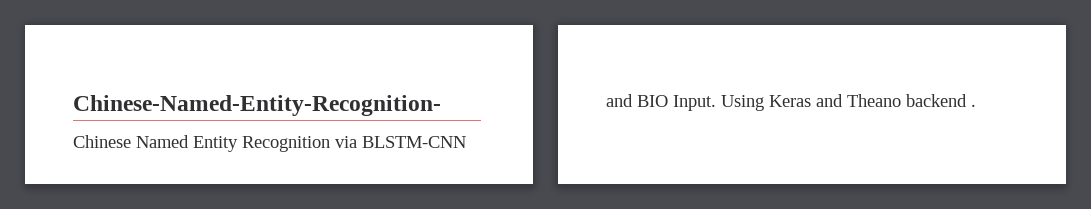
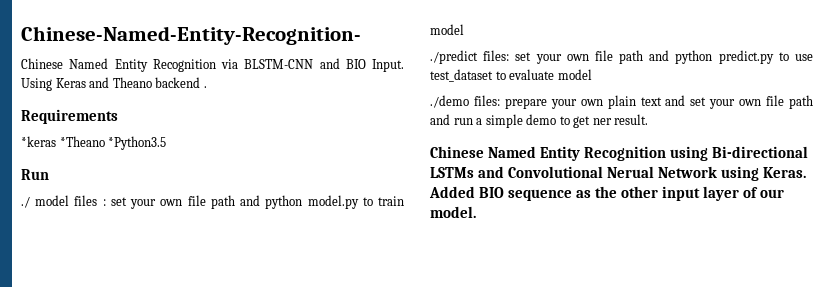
(976, 105) none -> [21,109,118,124] [21,136,167,150] [21,169,49,180] [21,195,404,209] [430,24,464,35] [430,50,813,64] [430,69,592,82] [430,95,813,109] [430,114,649,128] [430,146,809,161] [430,166,807,181] [429,186,785,201] [430,206,476,218] // Requirements // *keras *Theano *Python3.5 // Run // ./ model files : set your own file path and python model.py to train model // ./predict files: set your own file path and python predict.py to use test_dataset to evaluate model // ./demo files: prepare your own plain text and set your own file path and run a simple demo to get ner result. // Chinese Named Entity Recognition using Bi-directional LSTMs and Convolutional Nerual Network using Keras. Added BIO sequence as the other input layer of our model.

